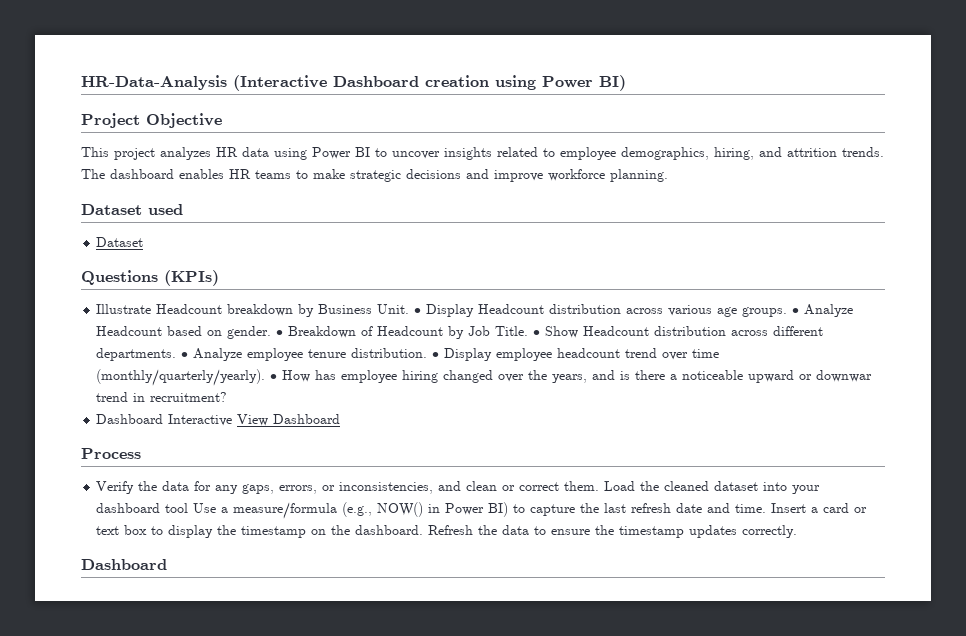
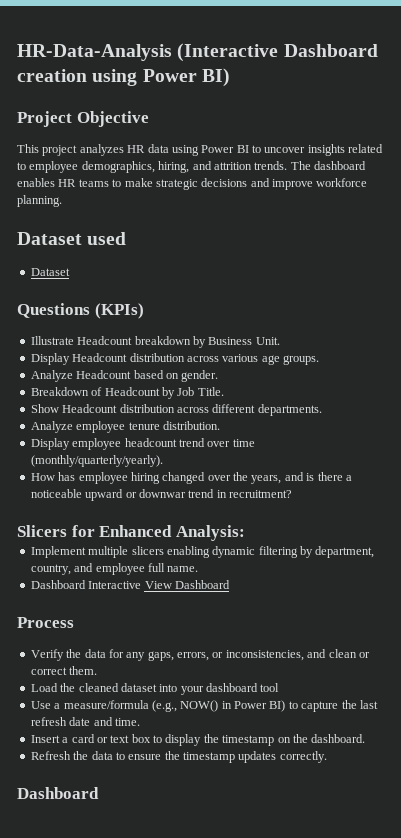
[414,308,422,314] • -> (280, 341) //
[792,308,800,314] • -> (319, 360) //
[276,330,284,336] • -> (219, 376) //
[533,330,541,336] • -> (224, 391) //
[181,352,189,358] • -> (322, 410) //
[432,352,440,358] • -> (220, 425) //
[270,374,278,380] • -> (163, 461) //
(228, 397) none -> [17,525,245,541] [30,546,375,558] [30,563,199,575] // Slicers for Enhanced Analysis: // Implement multiple slicers enabling dynamic filtering by department, country, and employee full name.
(600, 486) none -> (98, 670) //
(189, 508) none -> (280, 687) //
(767, 508) none -> (140, 722) //
(424, 530) none -> (366, 738) //

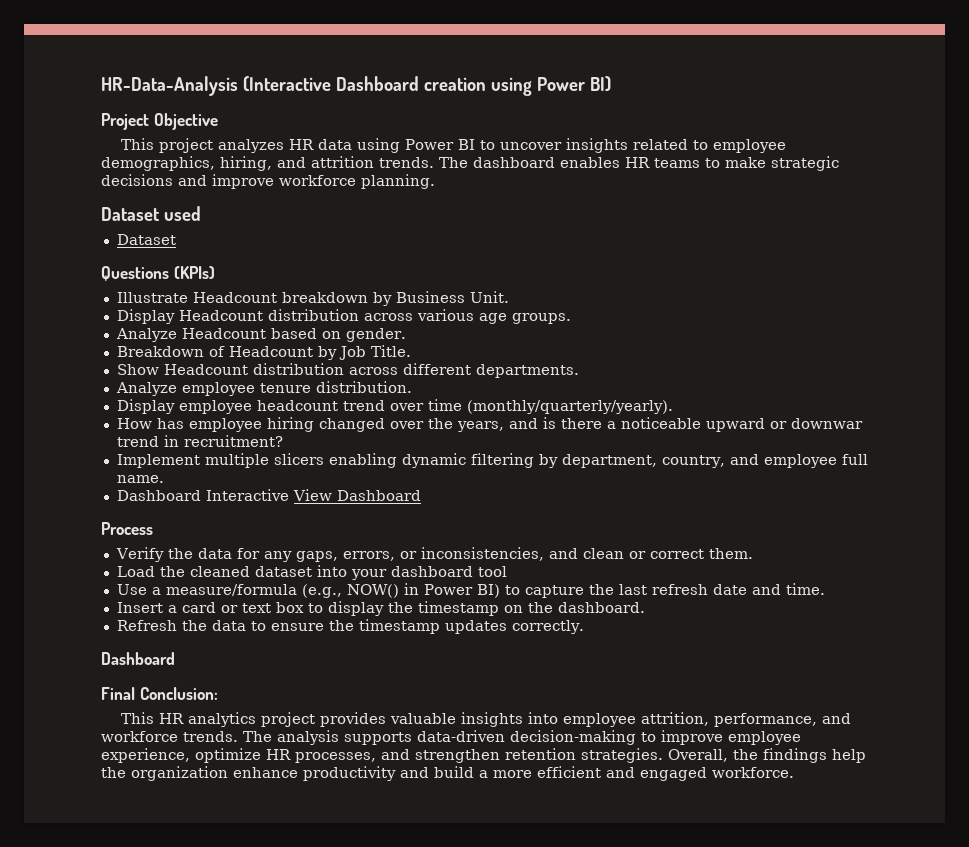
[17,525,245,541] // Slicers for Enhanced Analysis: -> (283, 441) none
(99, 793) none -> [101,687,218,700] [120,712,851,727] [101,730,801,745] [101,748,866,763] [101,766,794,781] // Final Conclusion: // This HR analytics project provides valuable insights into employee attrition, performance, and workforce trends. The analysis supports data-driven decision-making to improve employee experience, optimize HR processes, and strengthen retention strategies. Overall, the findings help the organization enhance productivity and build a more efficient and engaged workforce.

